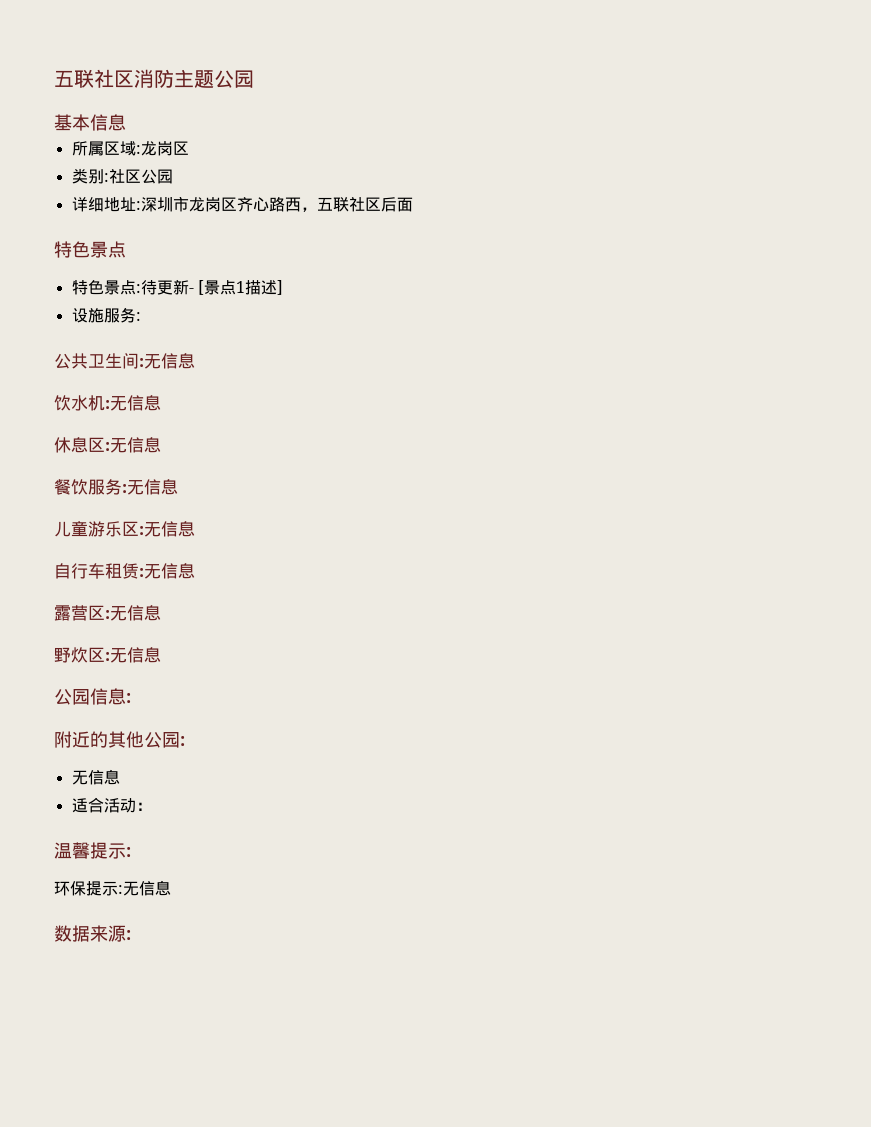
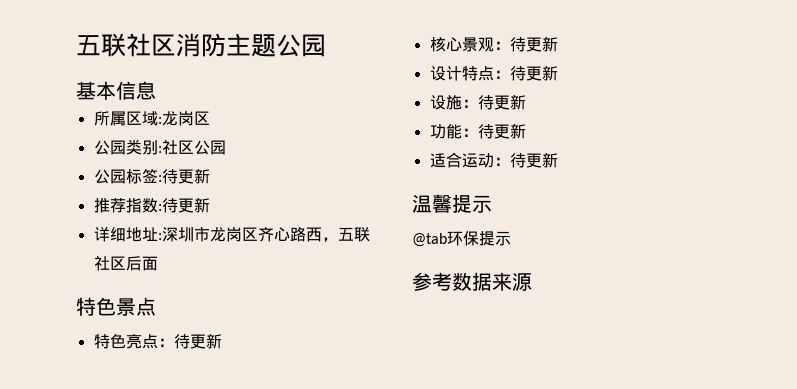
(189, 148) none -> [93,140,126,155] 公园
(173, 176) none -> [93,168,210,184] [93,197,210,213] // 公园标签:待更新 // 推荐指数:待更新
[103,279,283,295] 景点:待更新- [景点1描述] -> [125,333,222,349] [429,36,558,52] [429,65,558,81] 亮点：待更新 // 核心景观：待更新 // 设计特点：待更新
[103,307,141,323] [54,353,195,369] [54,395,161,411] [54,437,161,453] [54,479,178,495] [54,521,195,537] [54,563,195,579] [54,605,161,621] [54,647,161,663] [54,688,131,705] [54,731,185,748] [71,769,120,785] 服务: // 公共卫生间:无信息 // 饮水机:无信息 // 休息区:无信息 // 餐饮服务:无信息 // 儿童游乐区:无信息 // 自行车租赁:无信息 // 露营区:无信息 // 野炊区:无信息 // 公园信息: // 附近的其他公园: // 无信息 -> [461,94,526,110] [429,123,526,139] ：待更新 // 功能：待更新
[103,798,120,813] 活 -> [461,153,478,168] 运
(152, 806) none -> [509,152,558,168] 待更新
[126,847,131,857] : // -> [412,233,447,247] // @tab
[118,880,171,896] :无信息 // -> [412,272,452,291] // 参考
[126,930,131,940] : -> (532, 282) none

